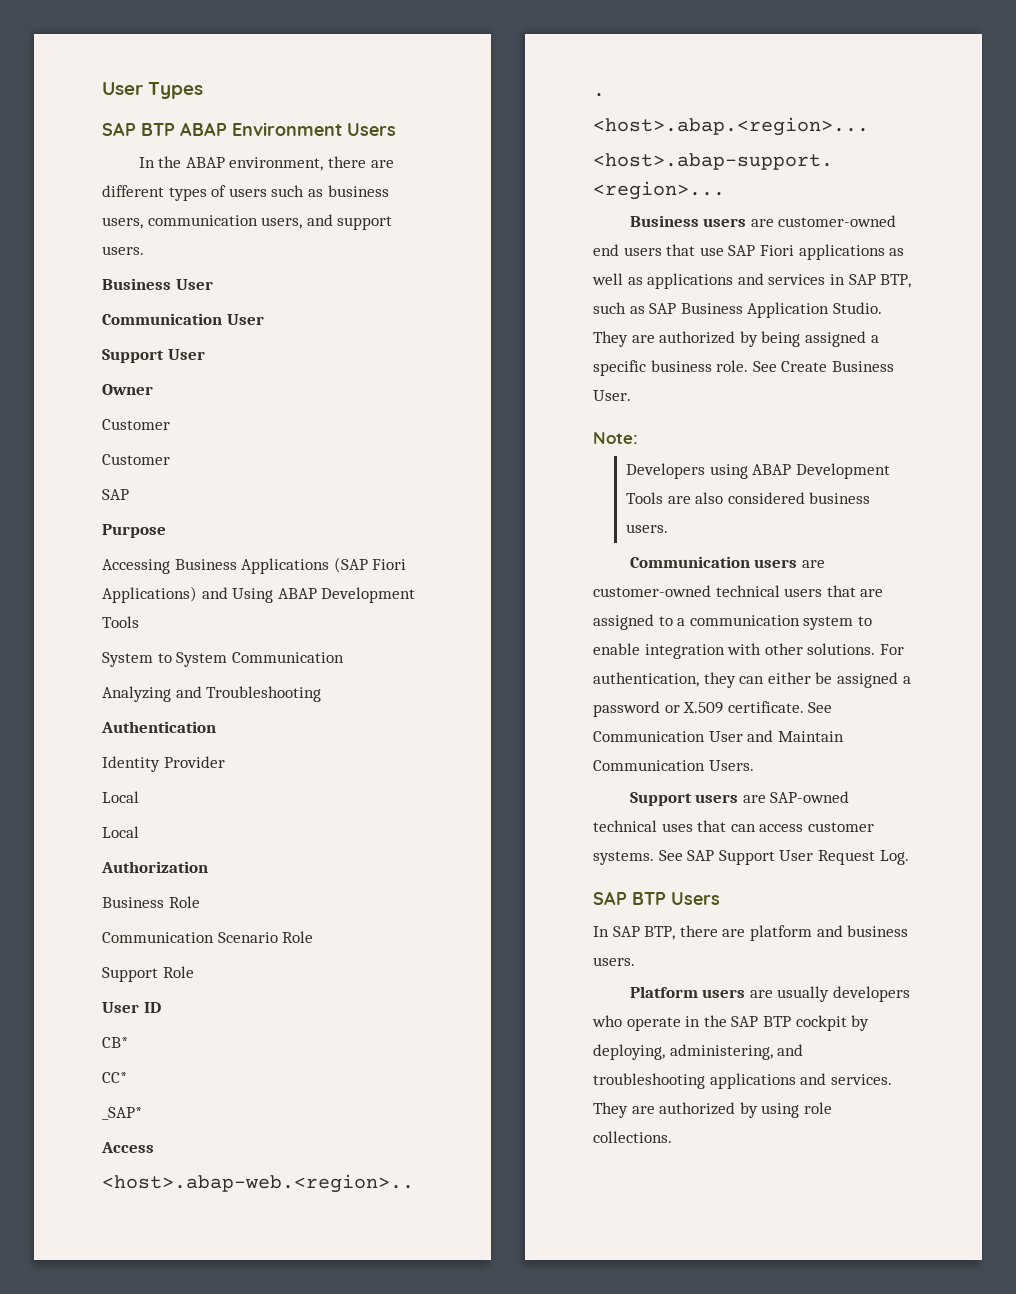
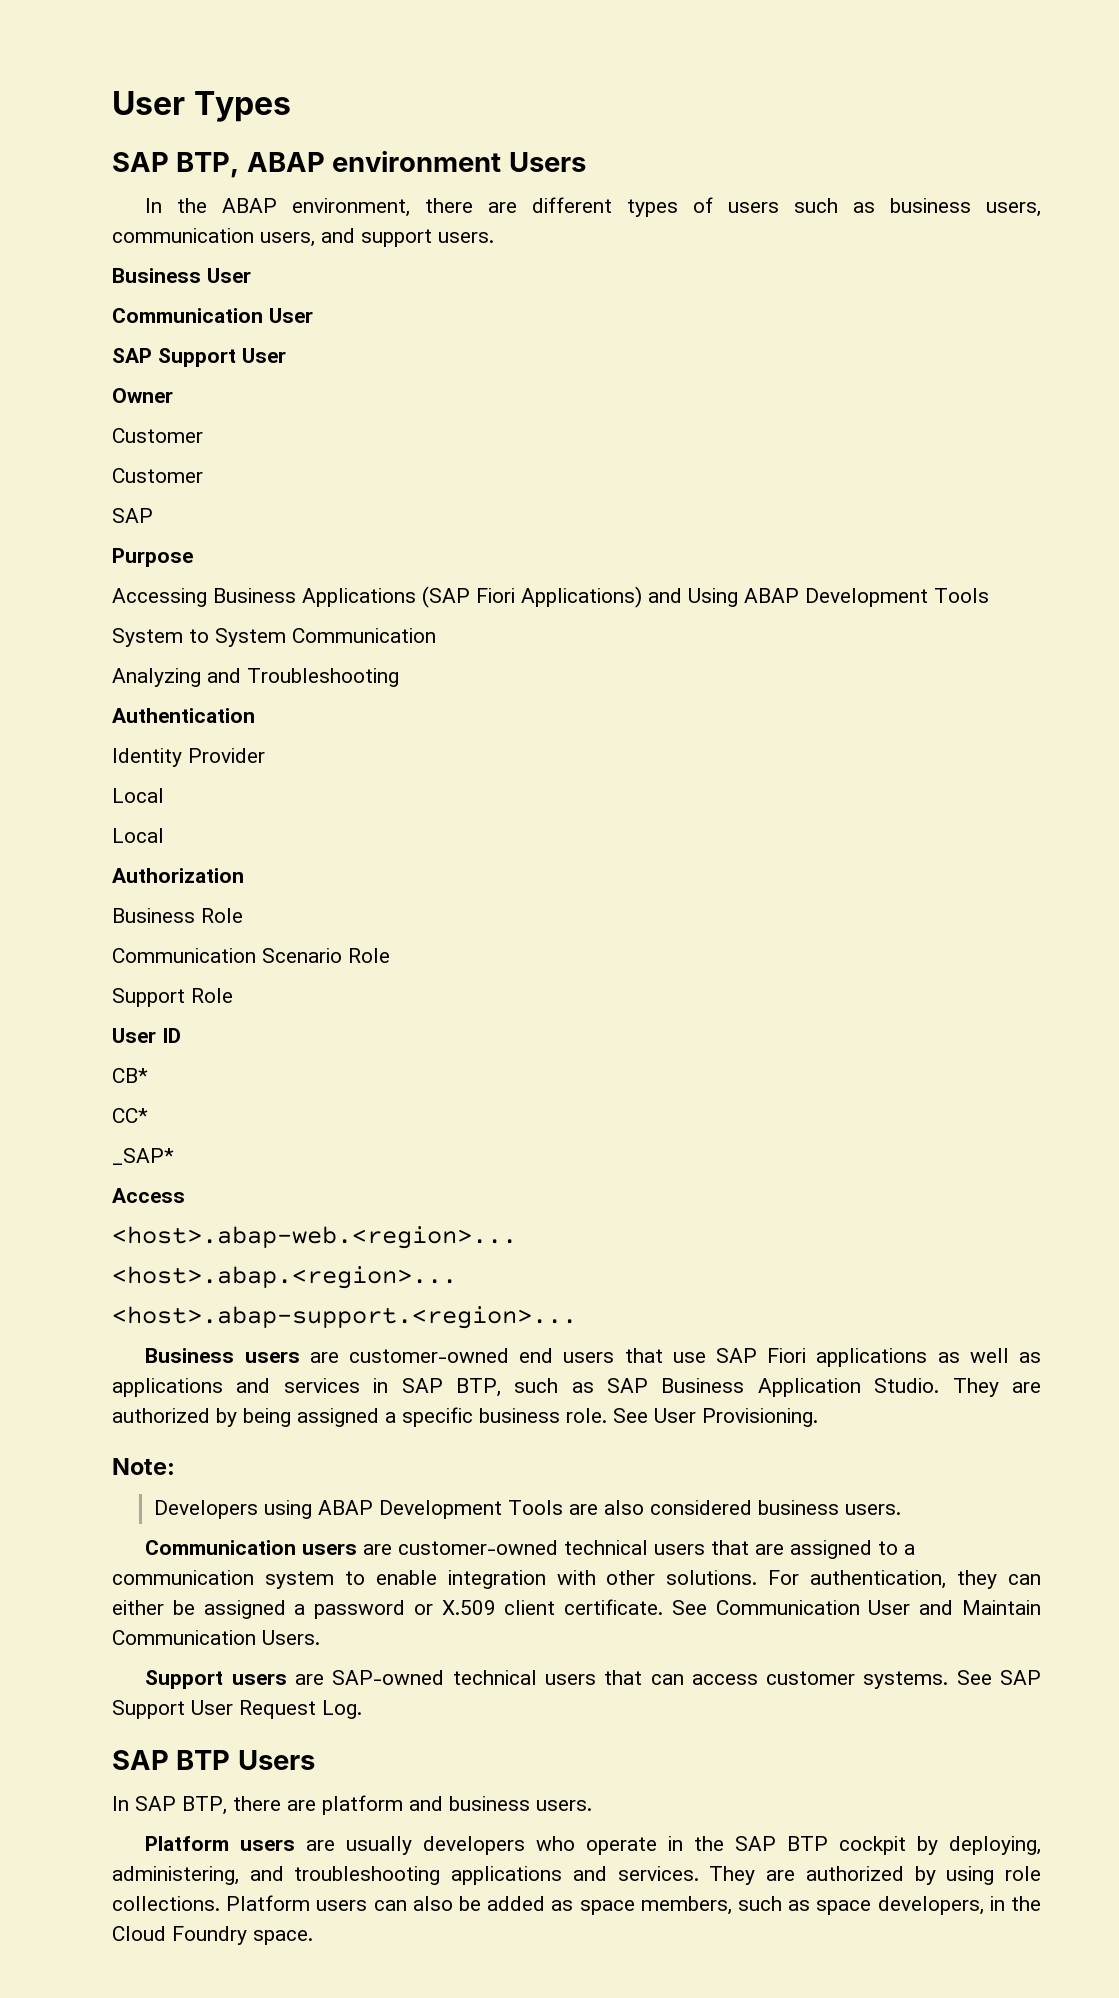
[141,122,342,136] BTP ABAP Environment -> [176,150,502,178] BTP, ABAP environment
(264, 319) none -> [112,348,152,363] SAP
[781,361,894,372] [593,390,631,401] Create Business User. -> [654,1408,818,1427] User Provisioning.
(724, 708) none -> [504,1600,556,1615] client
[661,823,693,832] uses -> [544,1674,596,1685] users
(672, 1137) none -> [226,1895,1042,1915] [112,1926,313,1945] Platform users can also be added as space members, such as space developers, in the Cloud Foundry space.

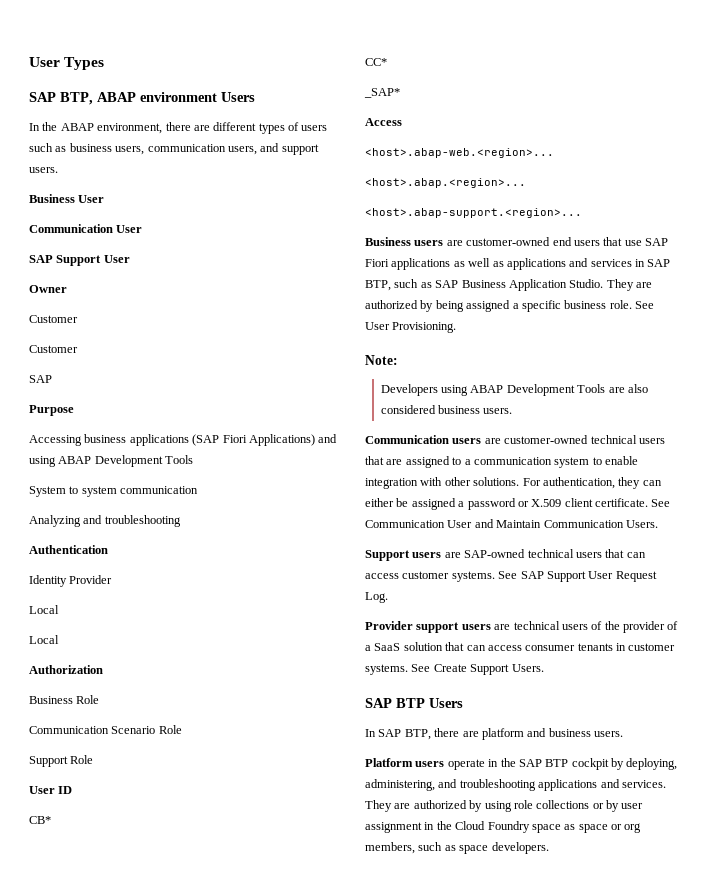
[213,588,416,607] Business Applications -> [84,434,189,446] business applications
[688,588,738,607] Using -> [29,456,56,467] using
[215,628,436,647] System Communication -> [81,486,199,497] system communication
[247,668,399,687] Troubleshooting -> [104,515,181,527] troubleshooting
(362, 1709) none -> [365,621,679,633] [365,642,676,651] [365,664,544,675] // Provider support users are technical users of the provider of a SaaS solution that can access consumer tenants in customer systems. See Create Support Users.
[306,1836,576,1855] are usually developers who -> (445, 764) none
[112,1895,1042,1915] [112,1926,313,1945] collections. Platform users can also be added as space members, such as space developers, in the Cloud Foundry space. -> [536,800,644,812] [365,821,642,833] [365,842,549,854] collections or by user assignment in the Cloud Foundry space as space or org members, such as space developers.

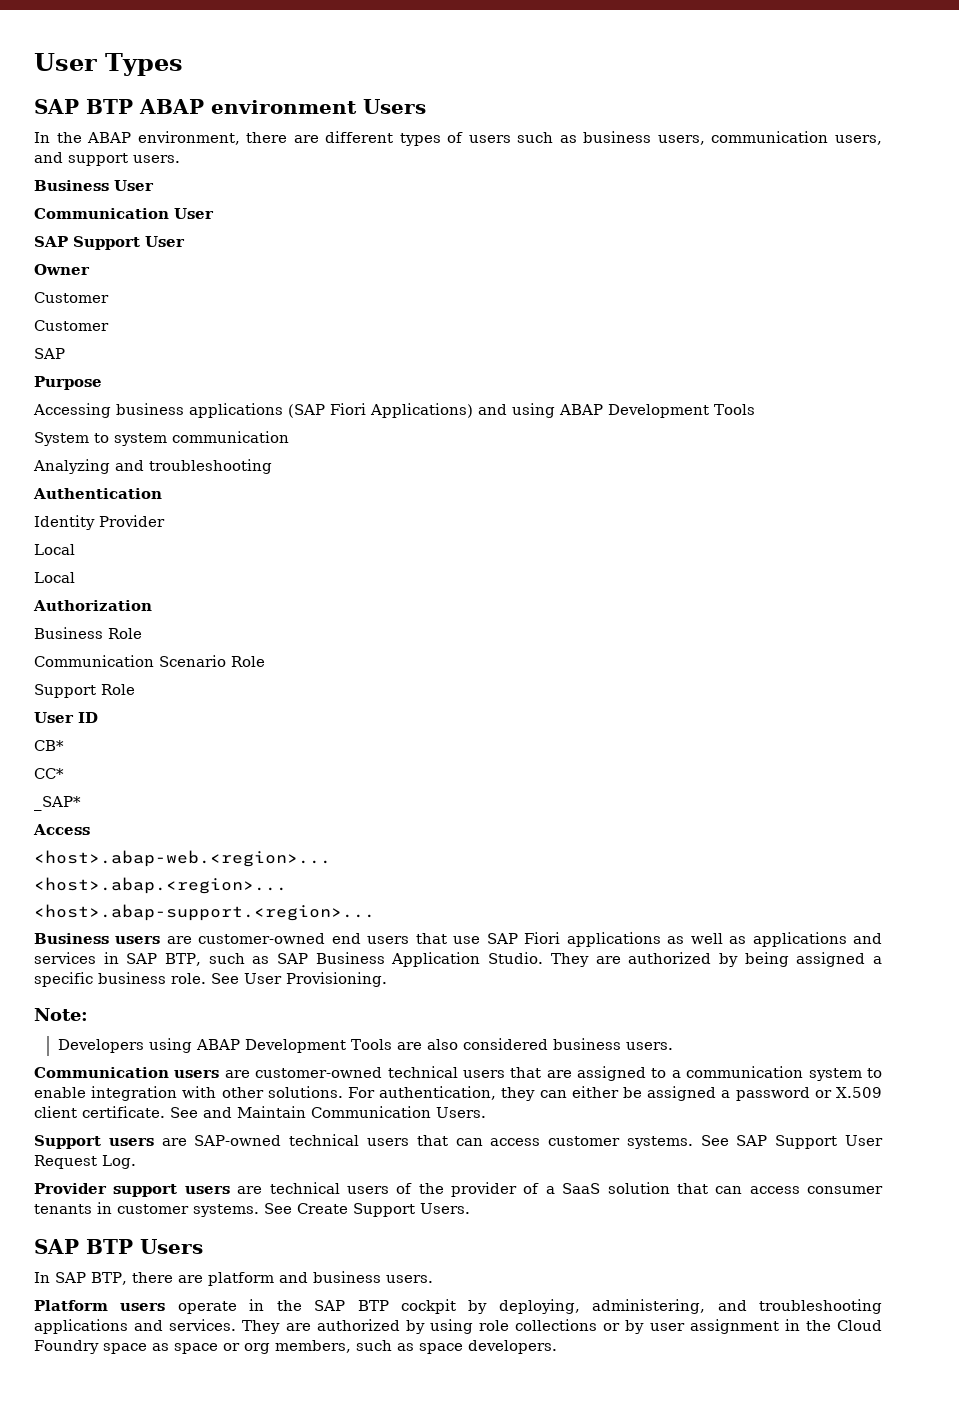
[60,92,93,105] BTP, -> [86,99,133,114] BTP
[365,520,473,528] Communication User -> (198, 1112) none

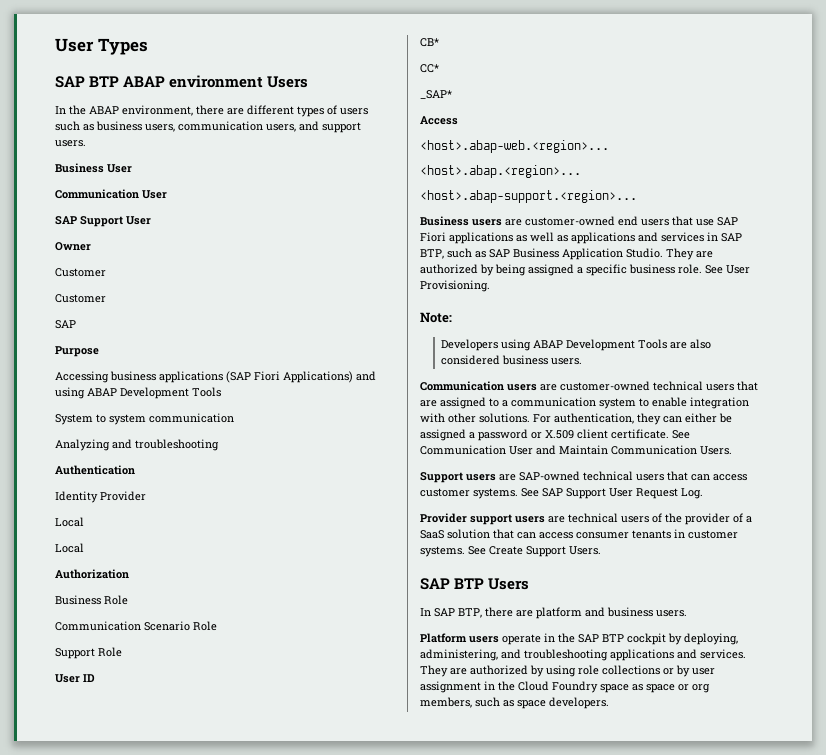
(198, 1112) none -> [420,445,533,455] Communication User

